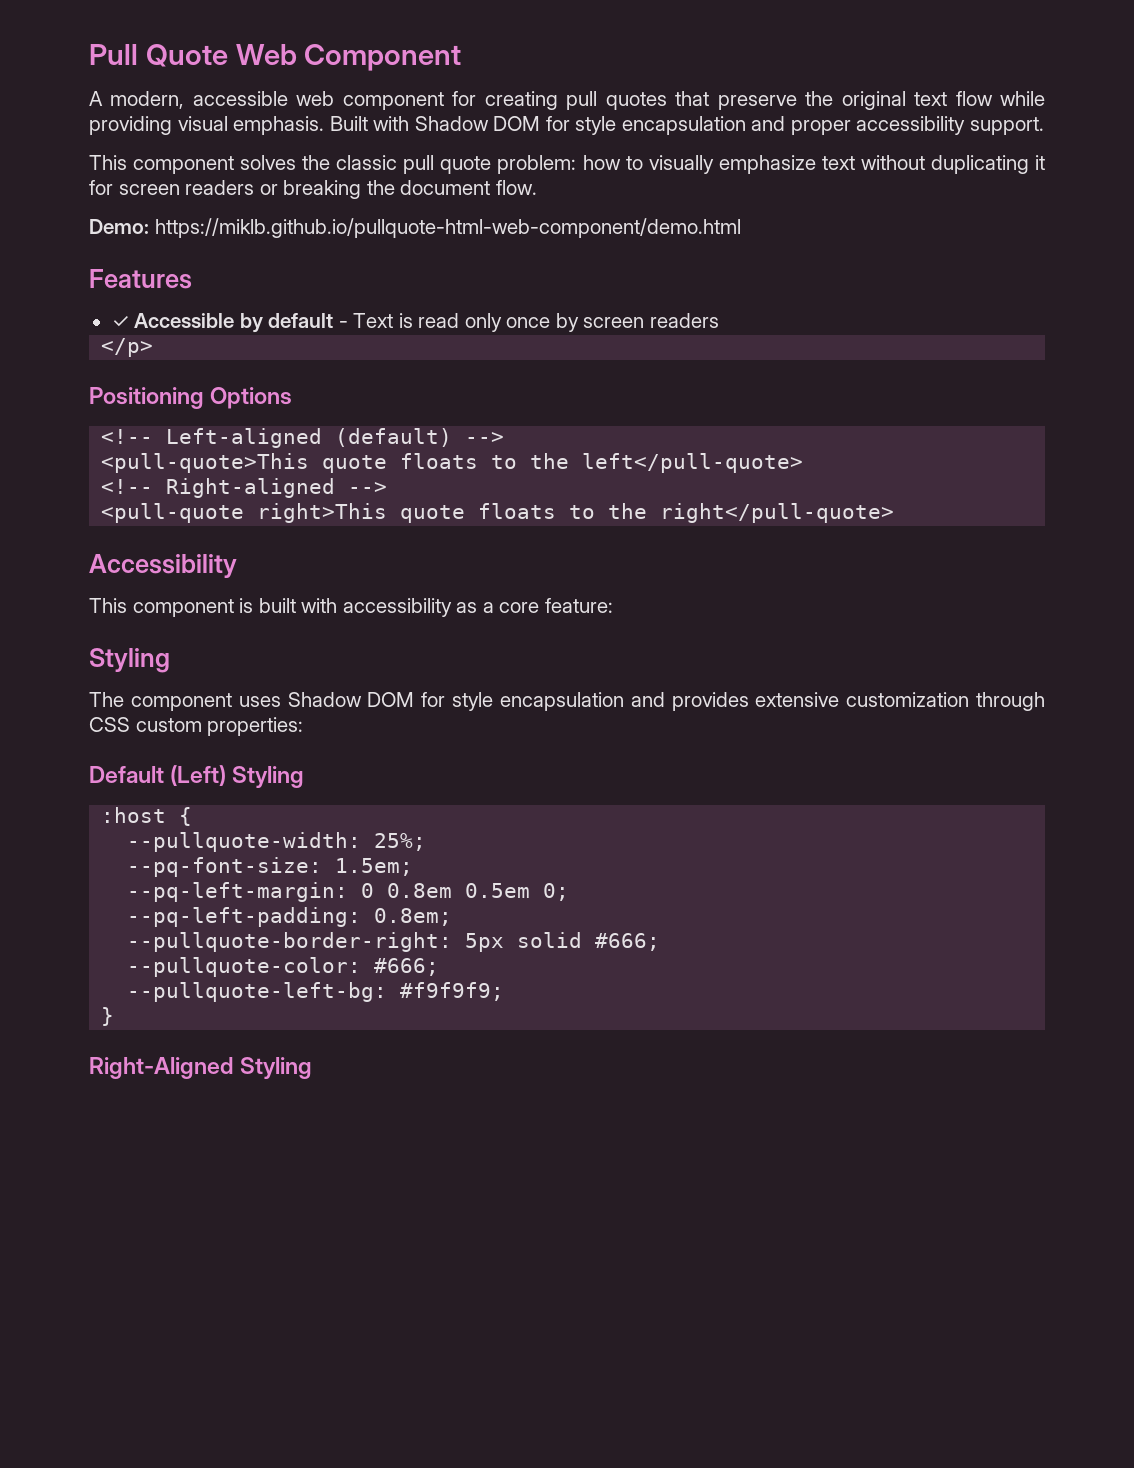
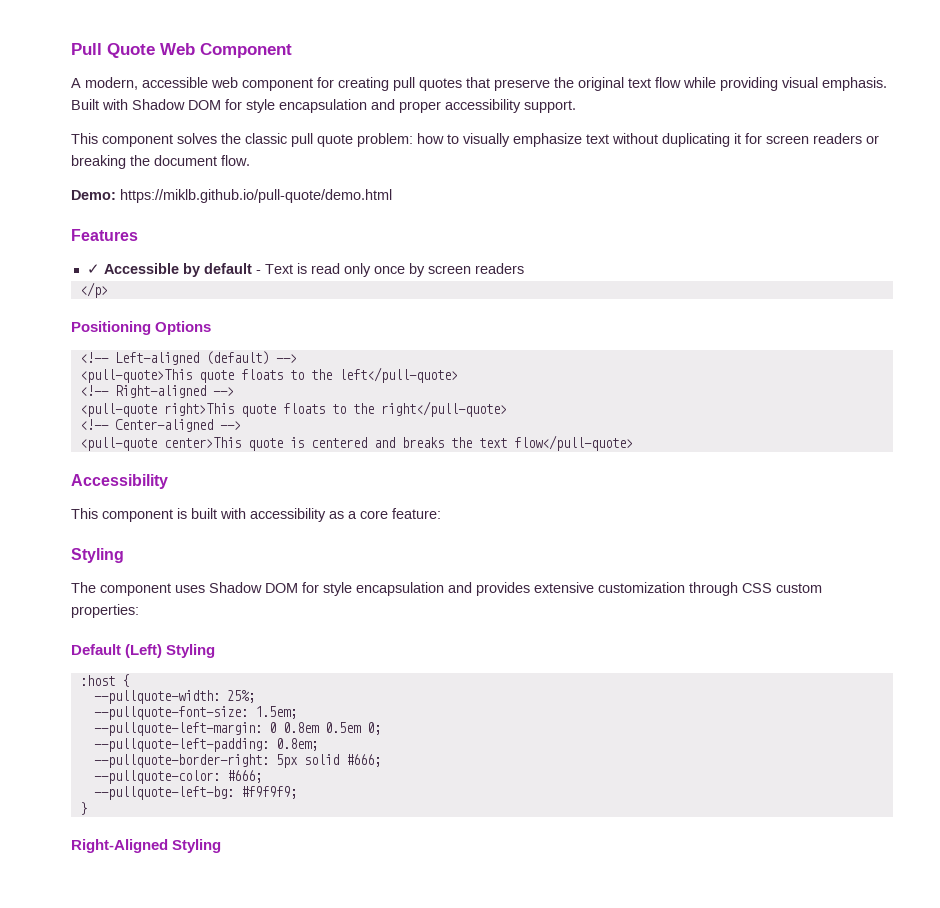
[154,218,741,238] https://miklb.github.io/pullquote-html-web-component/demo.html -> [120,189,392,203] https://miklb.github.io/pull-quote/demo.html
(895, 513) none -> [79,419,241,432] [79,435,633,451] // <!-- Center-aligned --> // <pull-quote center>This quote is centered and breaks the text flow</pull-quote>
[127,857,323,877] --pq-font-size: -> [93,706,248,720] --pullquote-font-size:
[127,882,349,902] --pq-left-margin: -> [93,722,262,736] --pullquote-left-margin:
[127,907,362,927] --pq-left-padding: -> [93,738,269,752] --pullquote-left-padding:

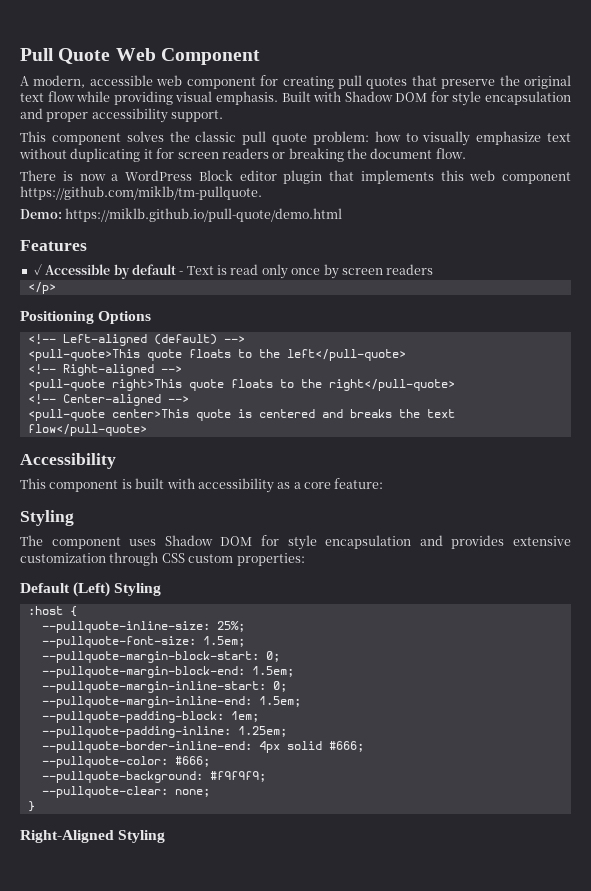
(250, 160) none -> [20,170,571,184] [20,186,262,200] // There is now a WordPress Block editor plugin that implements this web component https://github.com/miklb/tm-pullquote.
[93,690,220,704] --pullquote-width: -> [41,621,210,633] --pullquote-inline-size:
[93,722,381,736] [93,738,318,752] [93,754,298,768] --pullquote-left-margin: 0 0.8em 0.5em 0; // --pullquote-left-padding: 0.8em; // --pullquote-border-right: 5px -> [41,651,280,663] [41,666,294,678] [41,681,287,693] [41,696,301,708] [41,711,259,723] [41,726,287,738] [41,741,280,753] --pullquote-margin-block-start: 0; // --pullquote-margin-block-end: 1.5em; // --pullquote-margin-inline-start: 0; // --pullquote-margin-inline-end: 1.5em; // --pullquote-padding-block: 1em; // --pullquote-padding-inline: 1.25em; // --pullquote-border-inline-end: 4px
[93,786,234,800] --pullquote-left-bg: -> [41,771,203,783] --pullquote-background:
(297, 792) none -> [41,786,210,798] // --pullquote-clear: none;

